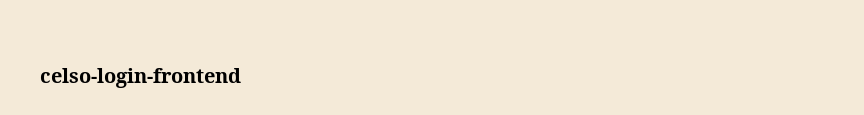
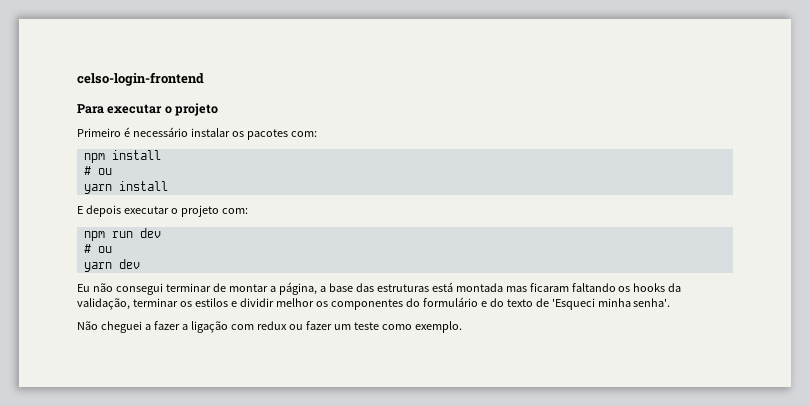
(241, 78) none -> [77,103,219,116] [77,127,317,140] [83,150,161,163] [83,166,112,175] [83,181,168,194] [77,205,248,217] [83,228,161,241] [83,244,112,253] [83,259,140,272] [77,282,682,295] [77,297,671,310] [77,321,462,333] // Para executar o projeto // Primeiro é necessário instalar os pacotes com: // npm install // # ou // yarn install // E depois executar o projeto com: // npm run dev // # ou // yarn dev // Eu não consegui terminar de montar a página, a base das estruturas está montada mas ficaram faltando os hooks da validação, terminar os estilos e dividir melhor os componentes do formulário e do texto de 'Esqueci minha senha'. // Não cheguei a fazer a ligação com redux ou fazer um teste como exemplo.

